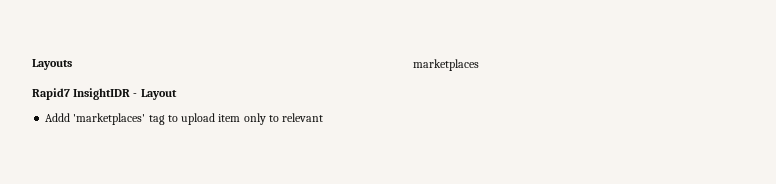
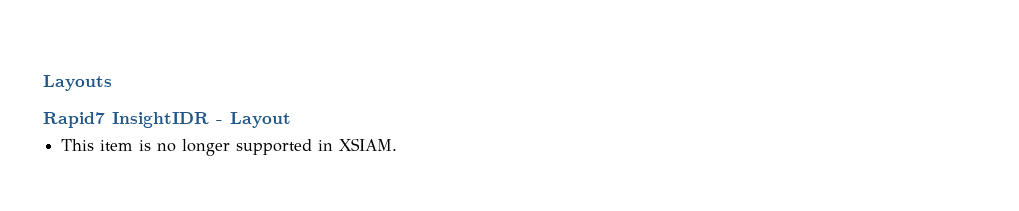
[45,113,324,125] [413,59,480,71] Addd 'marketplaces' tag to upload item only to relevant marketplaces -> [61,138,398,156] This item is no longer supported in XSIAM.

